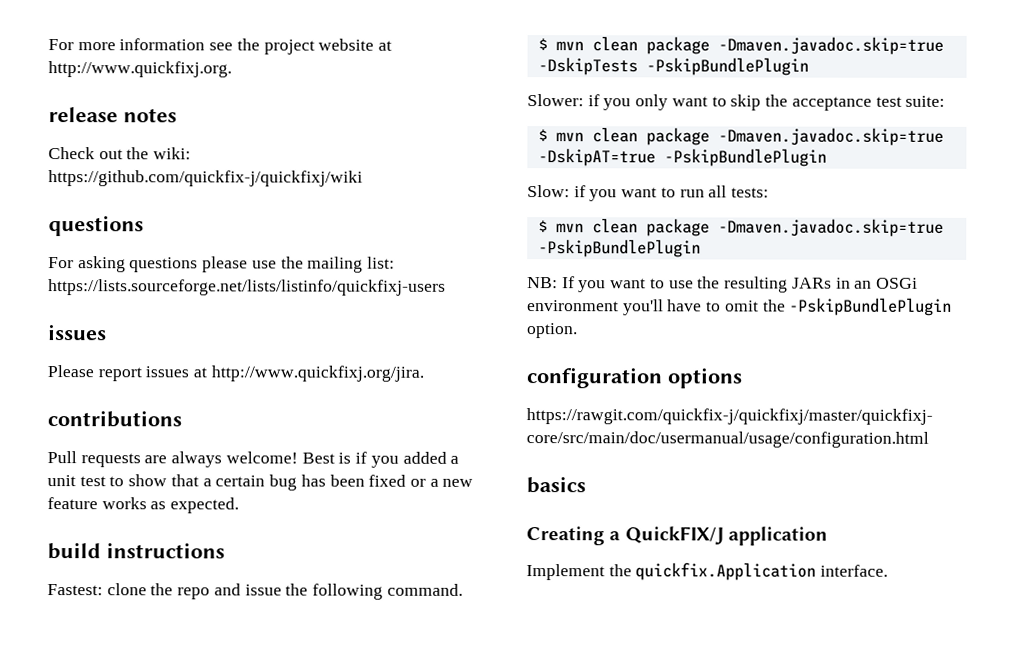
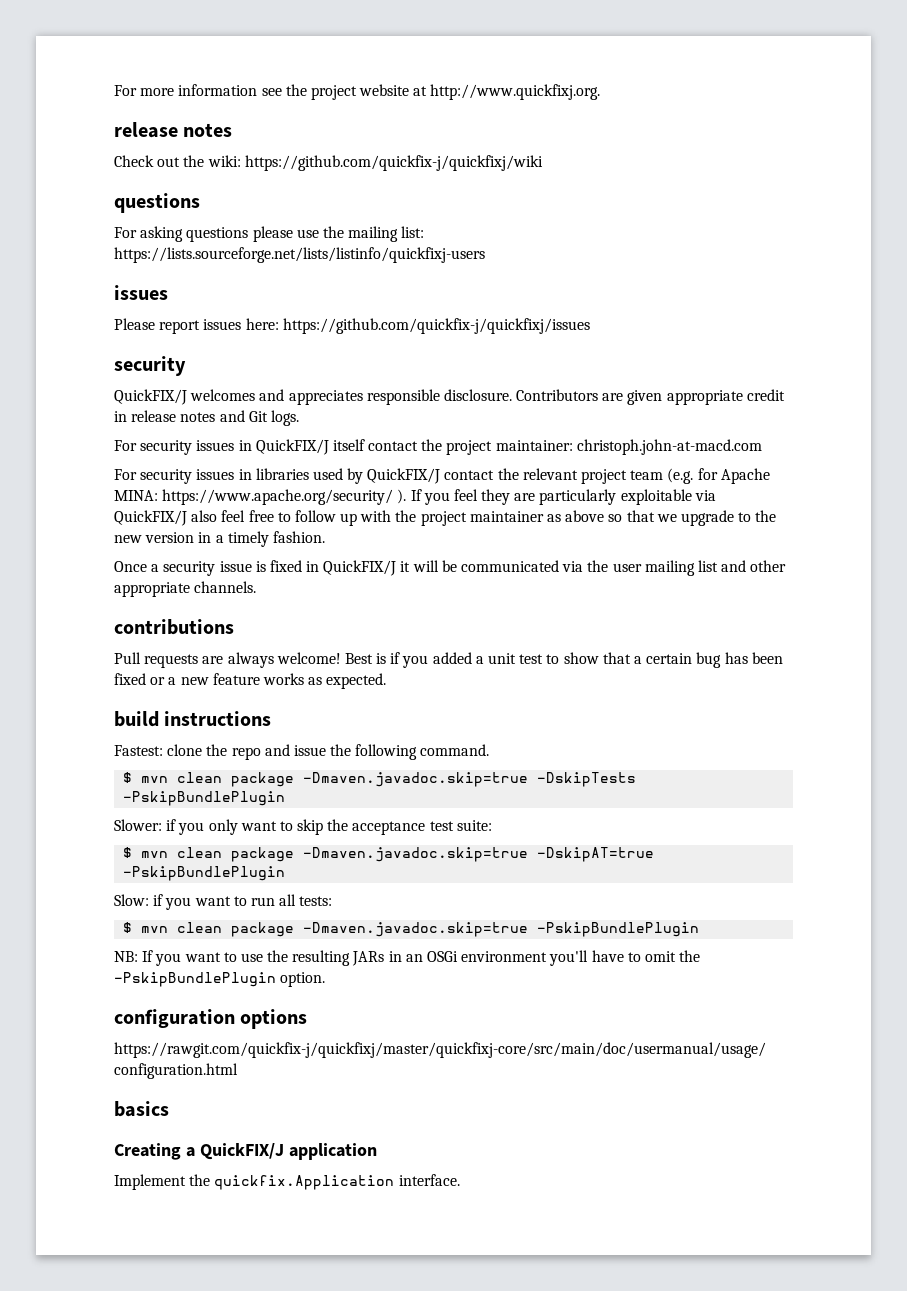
[193,365,424,382] at http://www.quickfixj.org/jira. -> [245,318,590,334] [114,356,186,376] [114,389,785,405] [114,410,299,426] [114,439,762,455] [114,468,770,484] [114,489,716,505] [114,510,777,526] [114,531,325,547] [114,560,787,576] [114,581,257,597] here: https://github.com/quickfix-j/quickfixj/issues // security // QuickFIX/J welcomes and appreciates responsible disclosure. Contributors are given appropriate credit in release notes and Git logs. // For security issues in QuickFIX/J itself contact the project maintainer: christoph.john-at-macd.com // For security issues in libraries used by QuickFIX/J contact the relevant project team (e.g. for Apache MINA: https://www.apache.org/security/ ). If you feel they are particularly exploitable via QuickFIX/J also feel free to follow up with the project maintainer as above so that we upgrade to the new version in a timely fashion. // Once a security issue is fixed in QuickFIX/J it will be communicated via the user mailing list and other appropriate channels.

